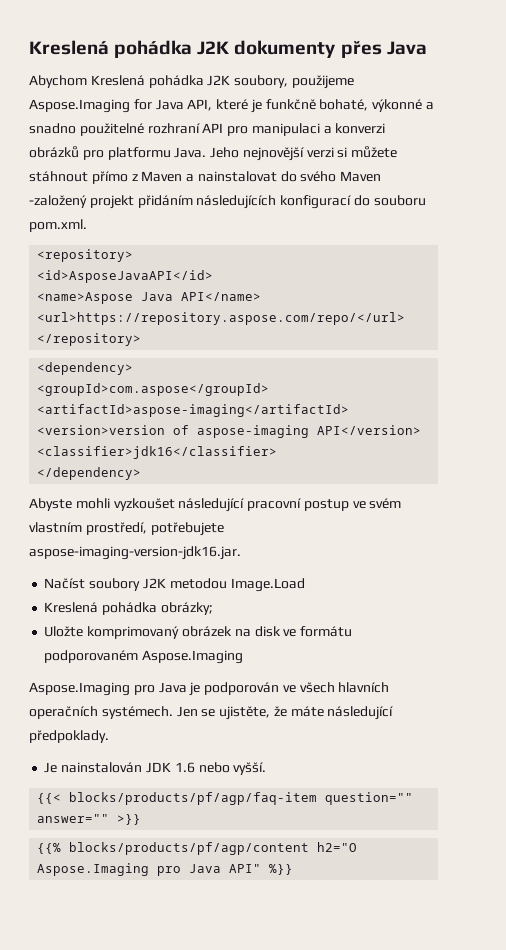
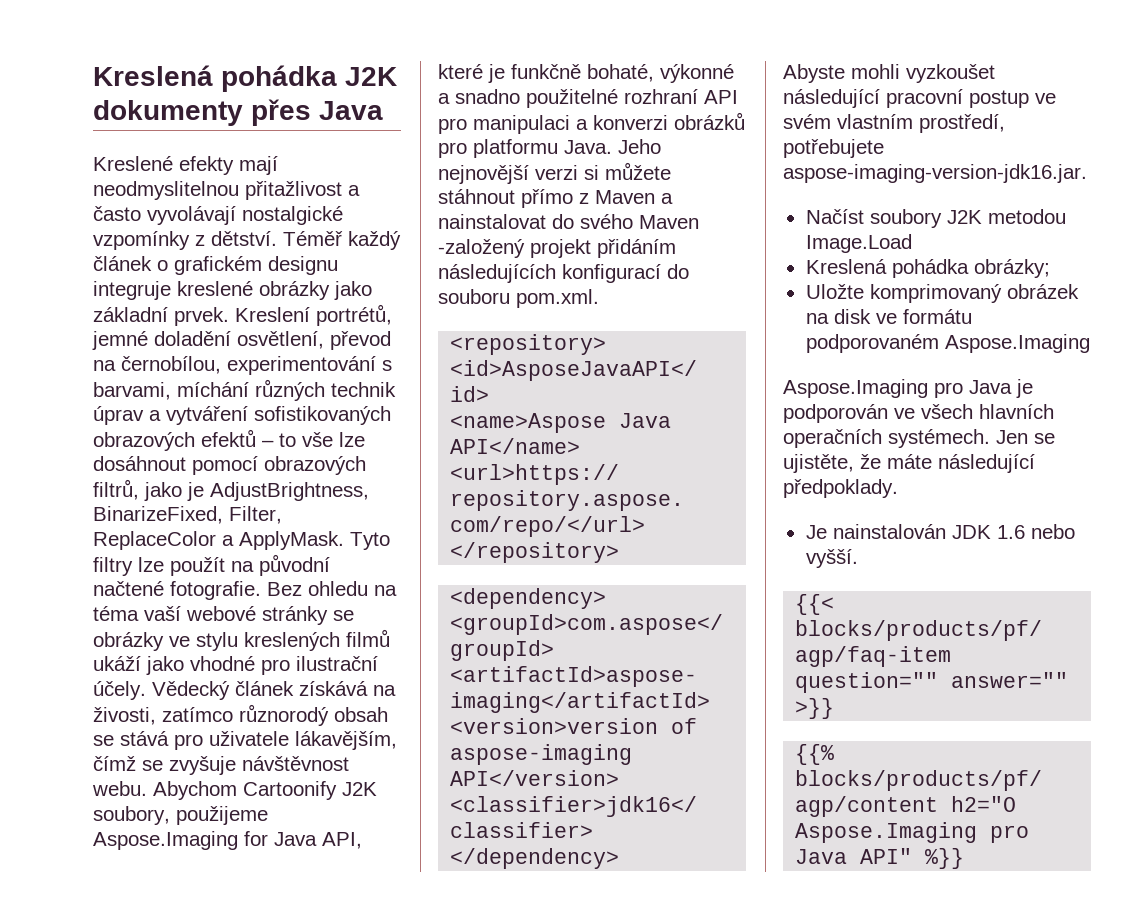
[29,75,204,88] Abychom Kreslená pohádka -> [93,156,278,175] [93,181,360,200] [93,206,343,225] [93,231,401,250] [93,256,338,275] [93,281,372,300] [93,304,392,326] [92,331,391,350] [93,356,392,375] [93,379,396,401] [93,406,391,425] [93,429,365,451] [93,456,366,475] [93,479,369,501] [93,506,282,524] [93,531,390,550] [93,554,330,576] [93,581,397,600] [93,606,354,625] [93,629,390,651] [93,656,378,675] [93,681,396,700] [93,704,388,726] [93,731,397,750] [93,756,349,775] [92,781,337,800] Kreslené efekty mají neodmyslitelnou přitažlivost a často vyvolávají nostalgické vzpomínky z dětství. Téměř každý článek o grafickém designu integruje kreslené obrázky jako základní prvek. Kreslení portrétů, jemné doladění osvětlení, převod na černobílou, experimentování s barvami, míchání různých technik úprav a vytváření sofistikovaných obrazových efektů – to vše lze dosáhnout pomocí obrazových filtrů, jako je AdjustBrightness, BinarizeFixed, Filter, ReplaceColor a ApplyMask. Tyto filtry lze použít na původní načtené fotografie. Bez ohledu na téma vaší webové stránky se obrázky ve stylu kreslených filmů ukáží jako vhodné pro ilustrační účely. Vědecký článek získává na živosti, zatímco různorodý obsah se stává pro uživatele lákavějším, čímž se zvyšuje návštěvnost webu. Abychom Cartoonify

